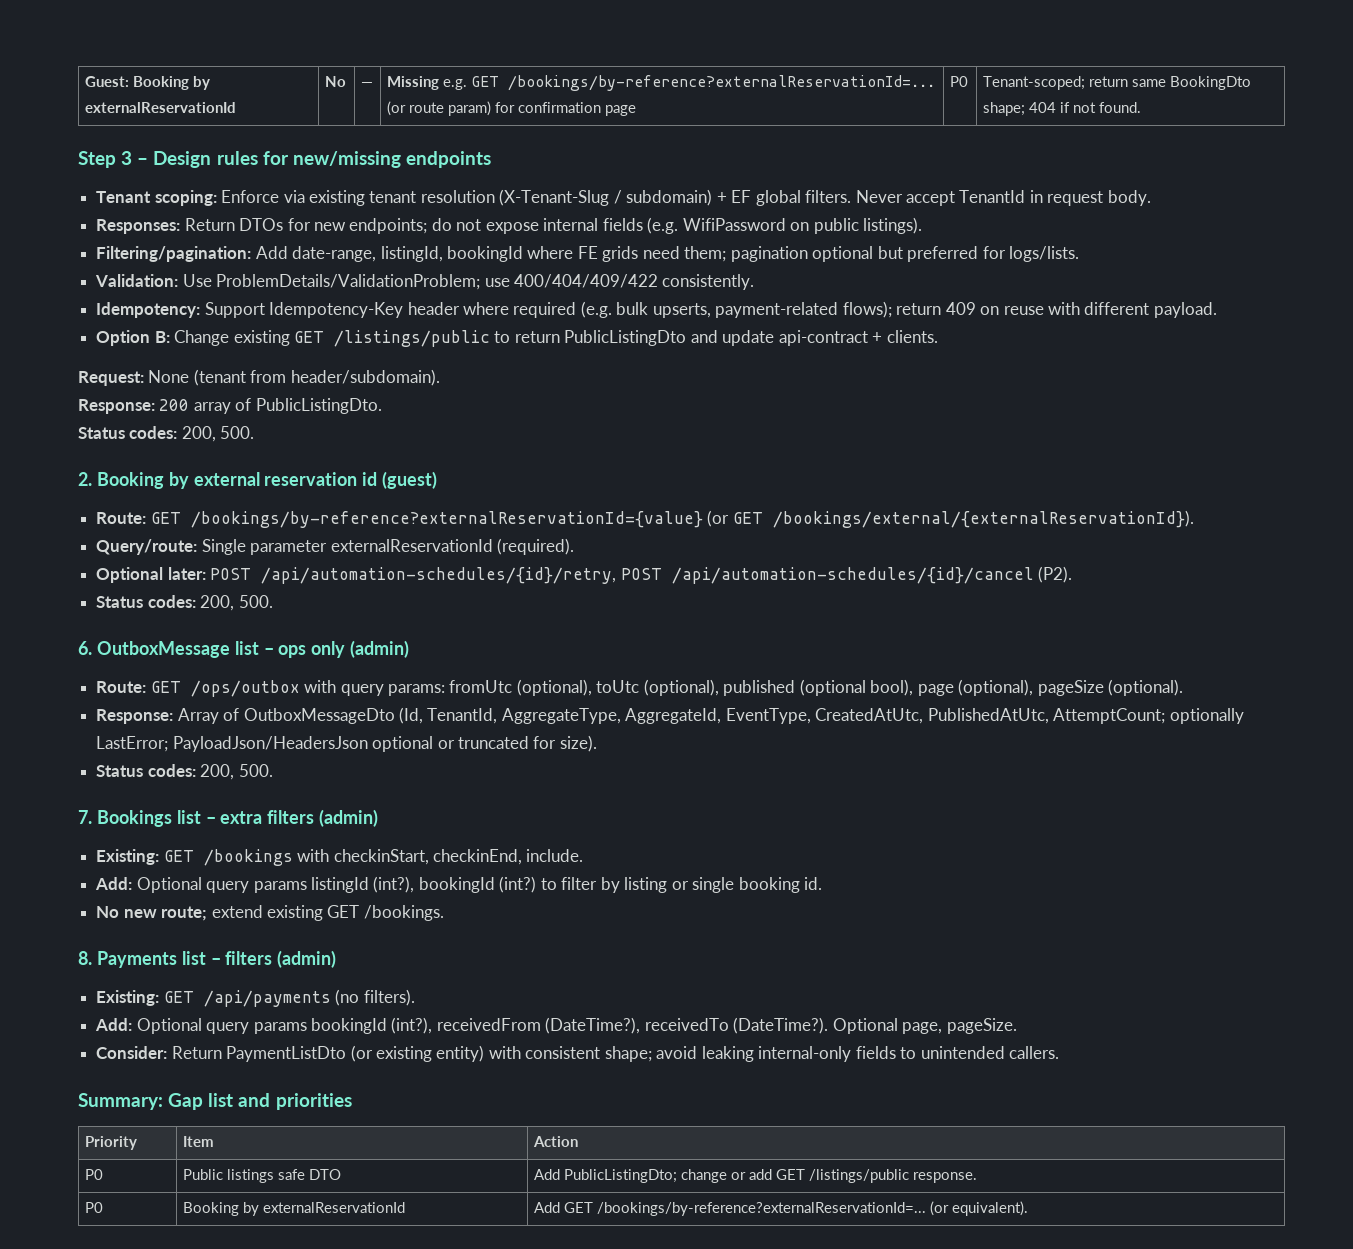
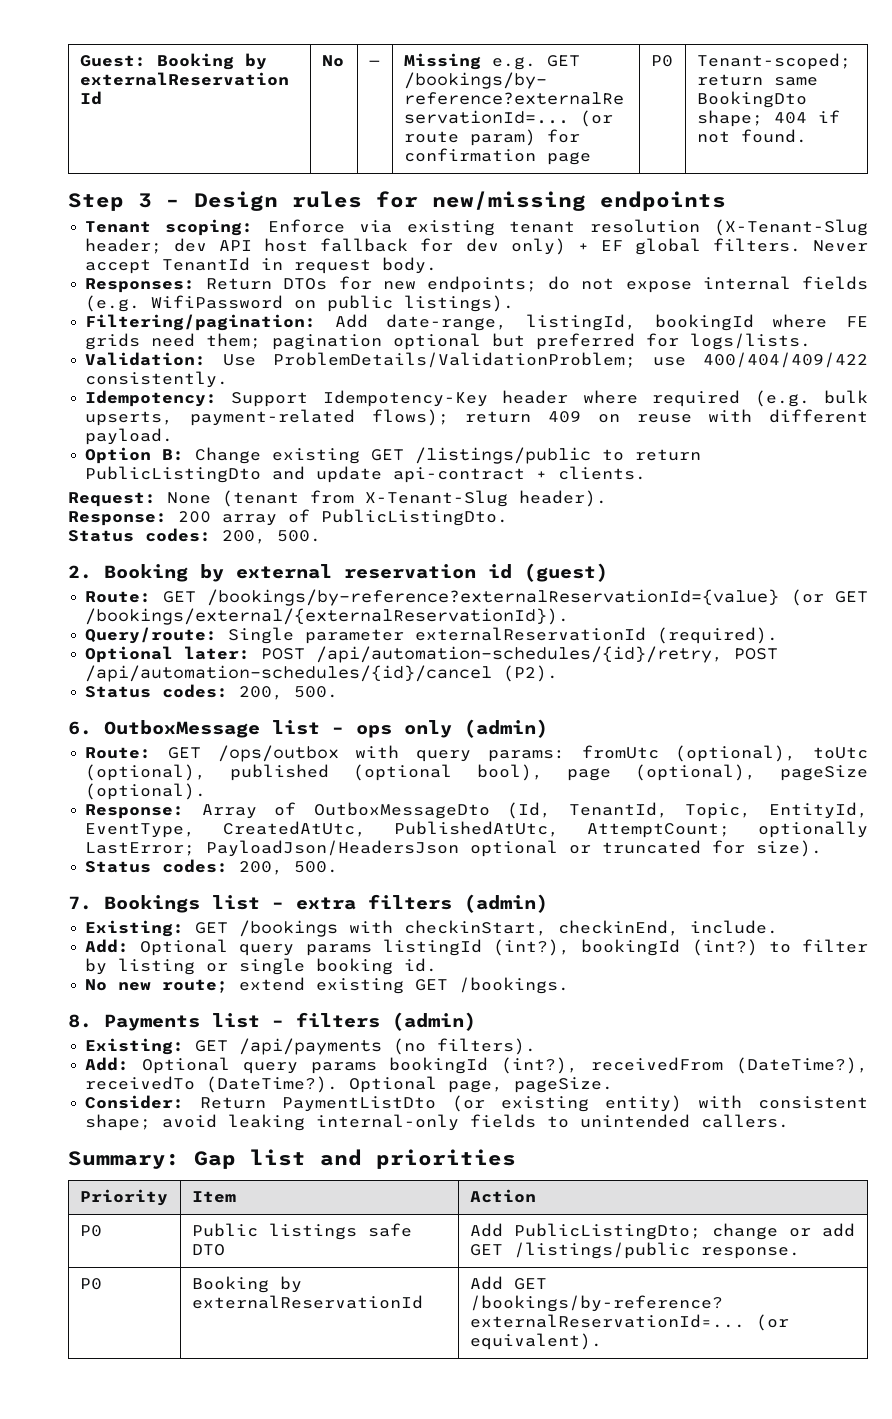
[613,189,713,206] / subdomain) -> [85,238,566,255] header; dev API host fallback for dev only)
[290,369,440,386] header/subdomain). -> [365,490,607,507] X-Tenant-Slug header).
[501,708,722,724] AggregateType, AggregateId, -> [685,802,868,819] Topic, EntityId,

